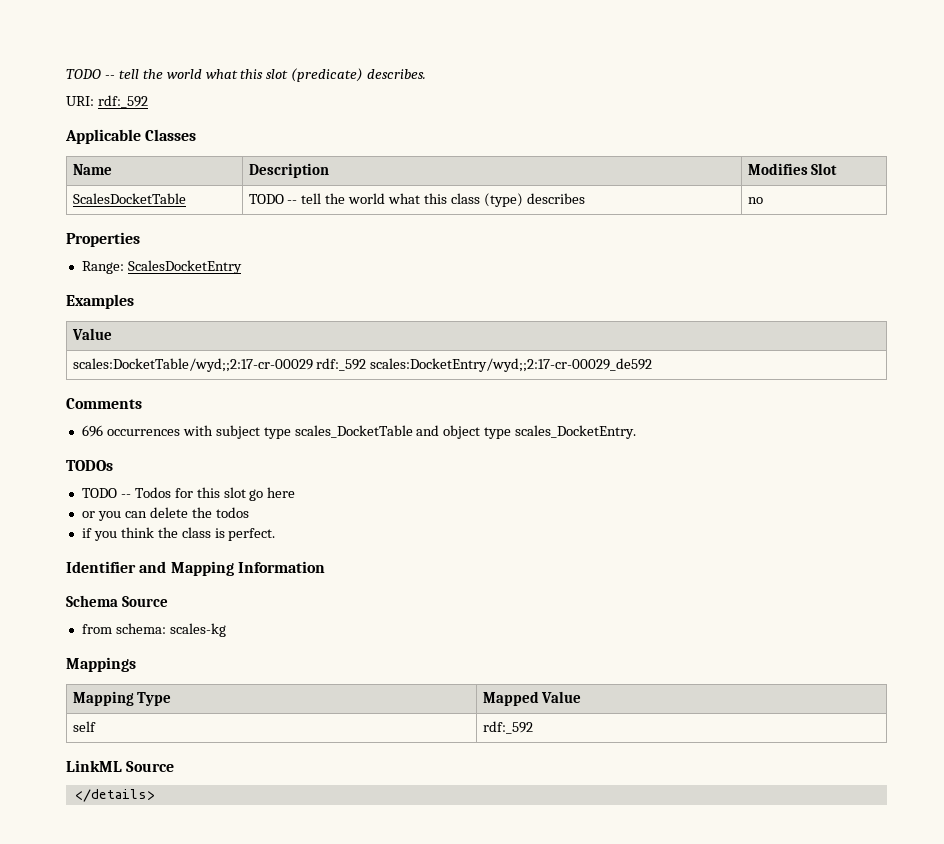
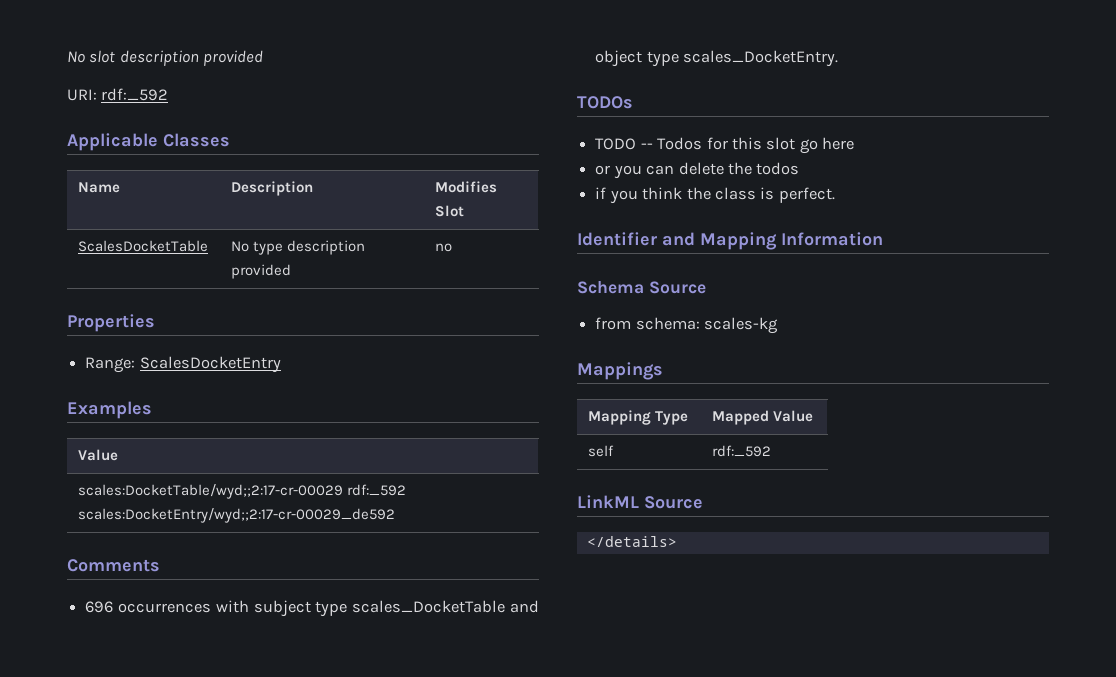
[66,68,427,82] TODO -- tell the world what this slot (predicate) describes. -> [67,50,264,66] No slot description provided
[248,193,585,207] TODO -- tell the world what this class (type) describes -> [231,240,366,255] [231,264,292,279] No type description provided

